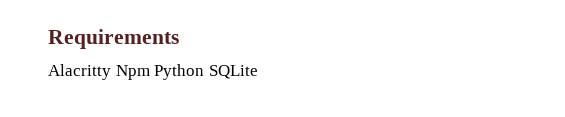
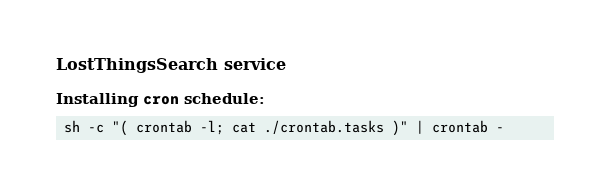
[48,29,179,49] [48,64,258,80] Requirements // Alacritty Npm Python SQLite -> [56,58,286,73] [56,93,265,107] [64,120,505,136] LostThingsSearch service // Installing cron schedule: // sh -c "( crontab -l; cat ./crontab.tasks )" | crontab -

